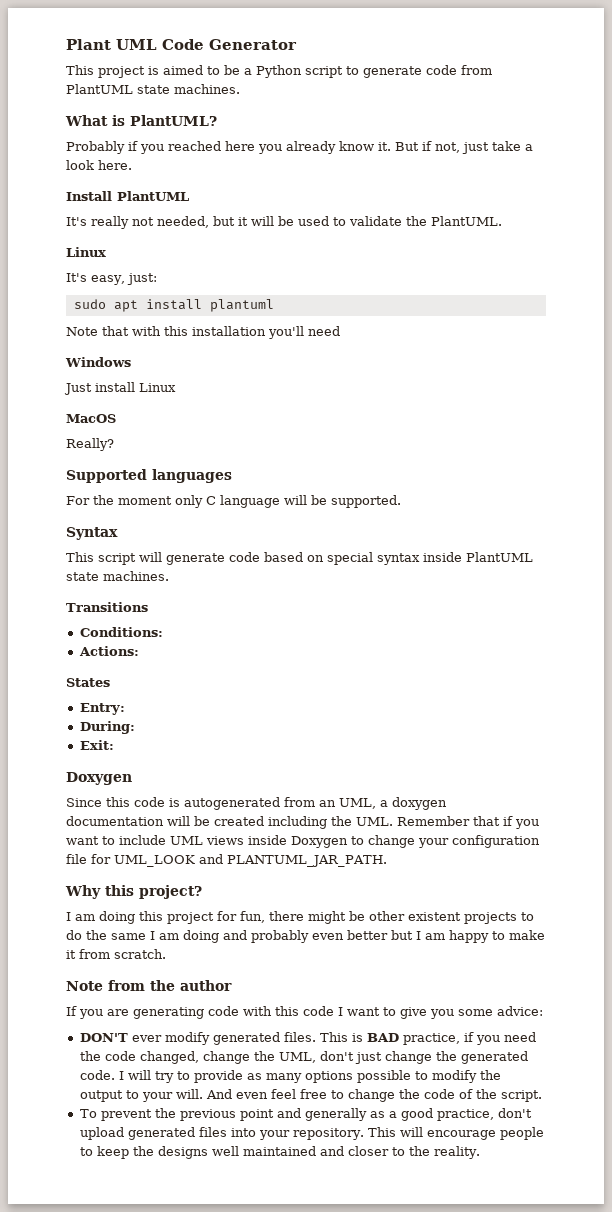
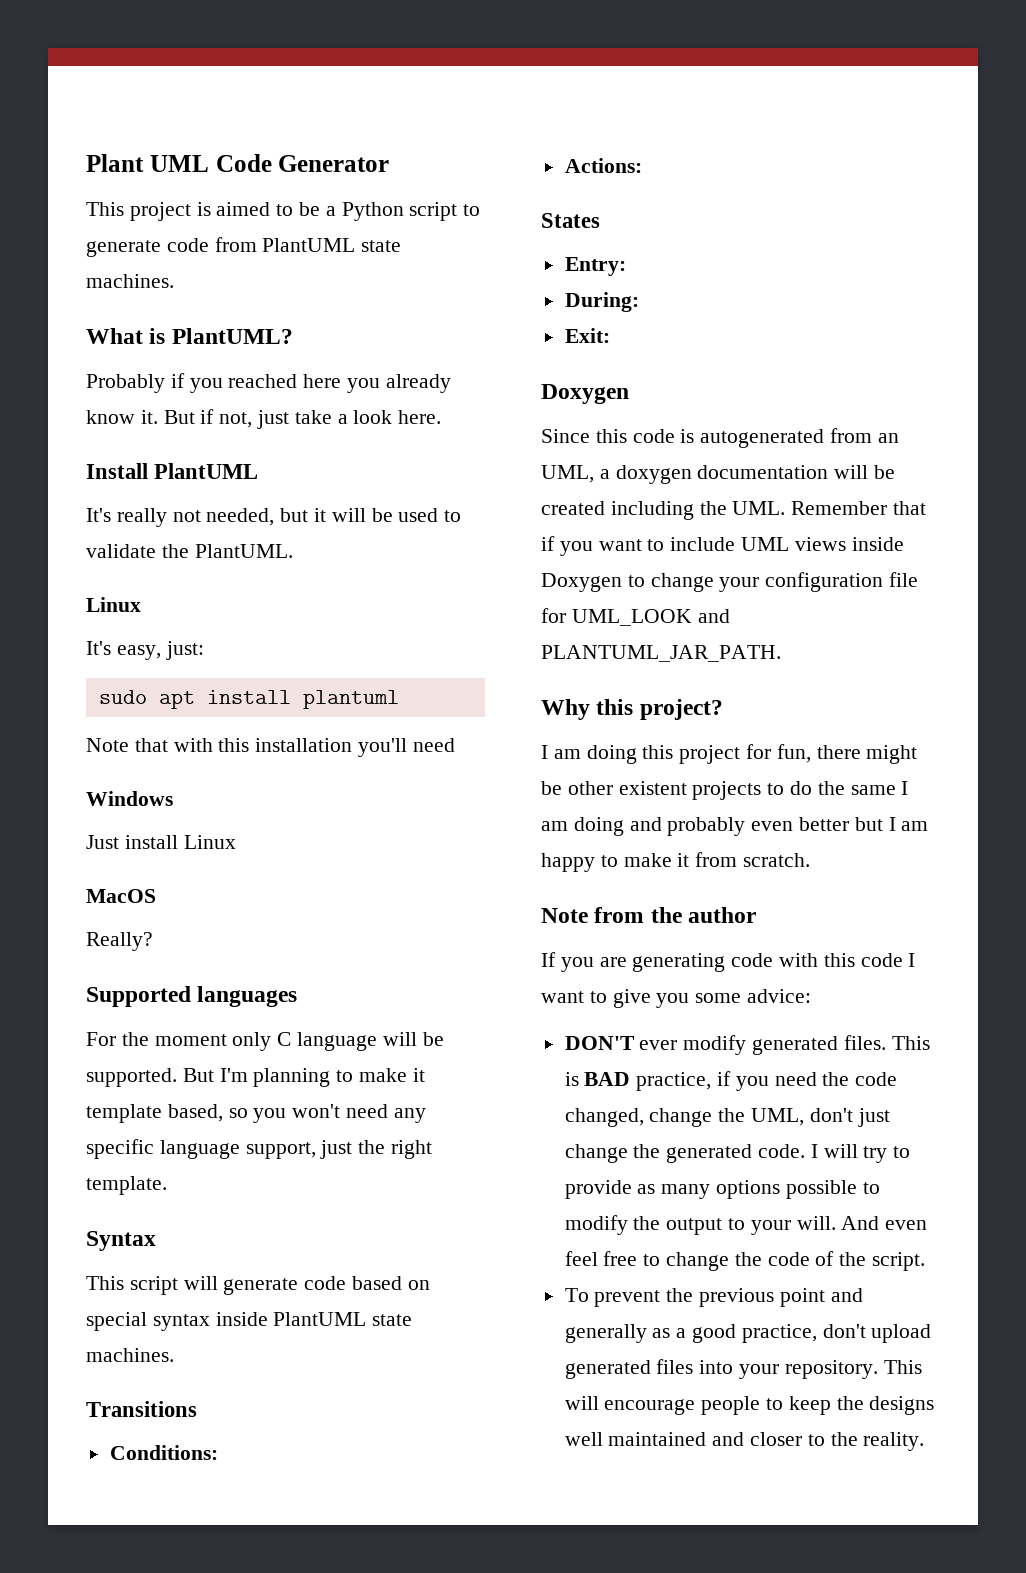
(401, 501) none -> [182,1068,425,1087] [86,1104,426,1123] [86,1139,433,1159] [86,1176,167,1195] But I'm planning to make it template based, so you won't need any specific language support, just the right template.

